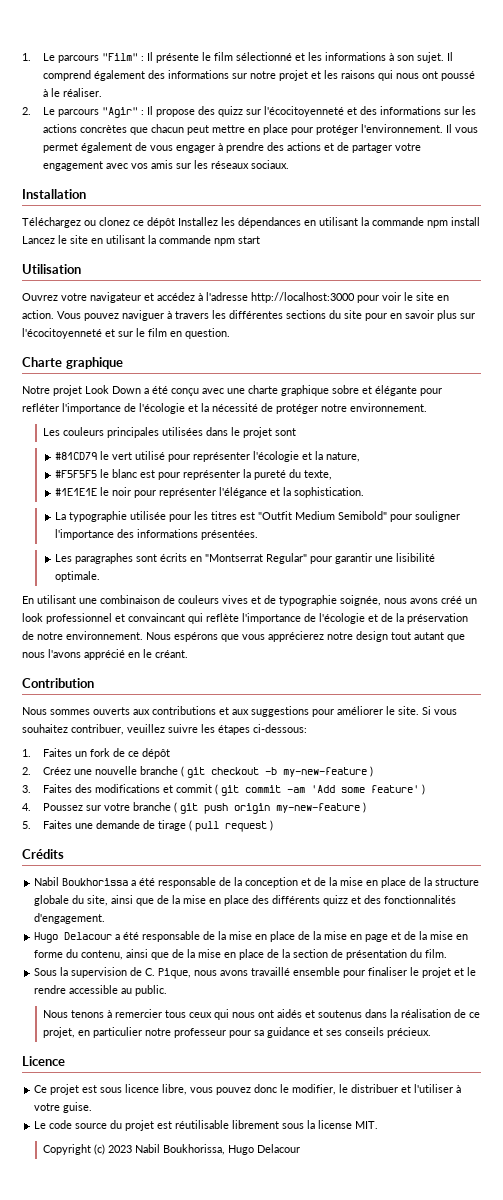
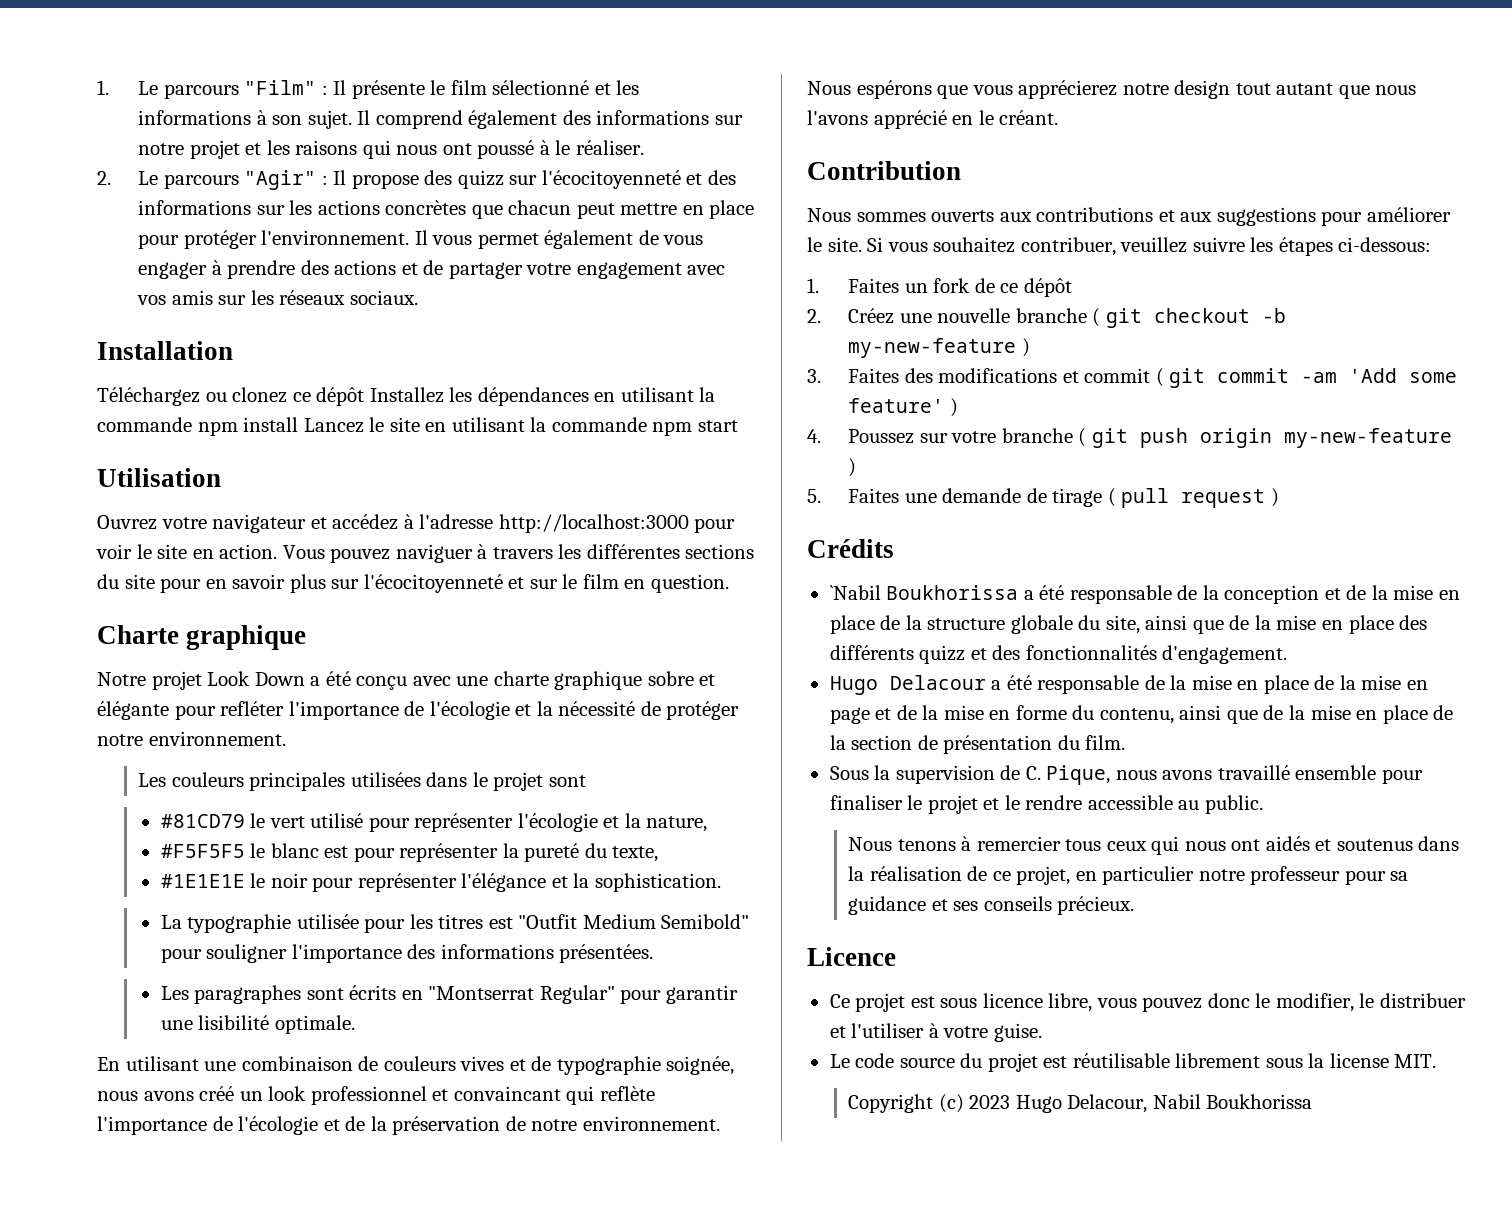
[34,877,60,886] Nabil -> [829,585,881,600] `Nabil
[135,1144,301,1155] Nabil Boukhorissa, Hugo Delacour -> [1015,1094,1313,1113] Hugo Delacour, Nabil Boukhorissa

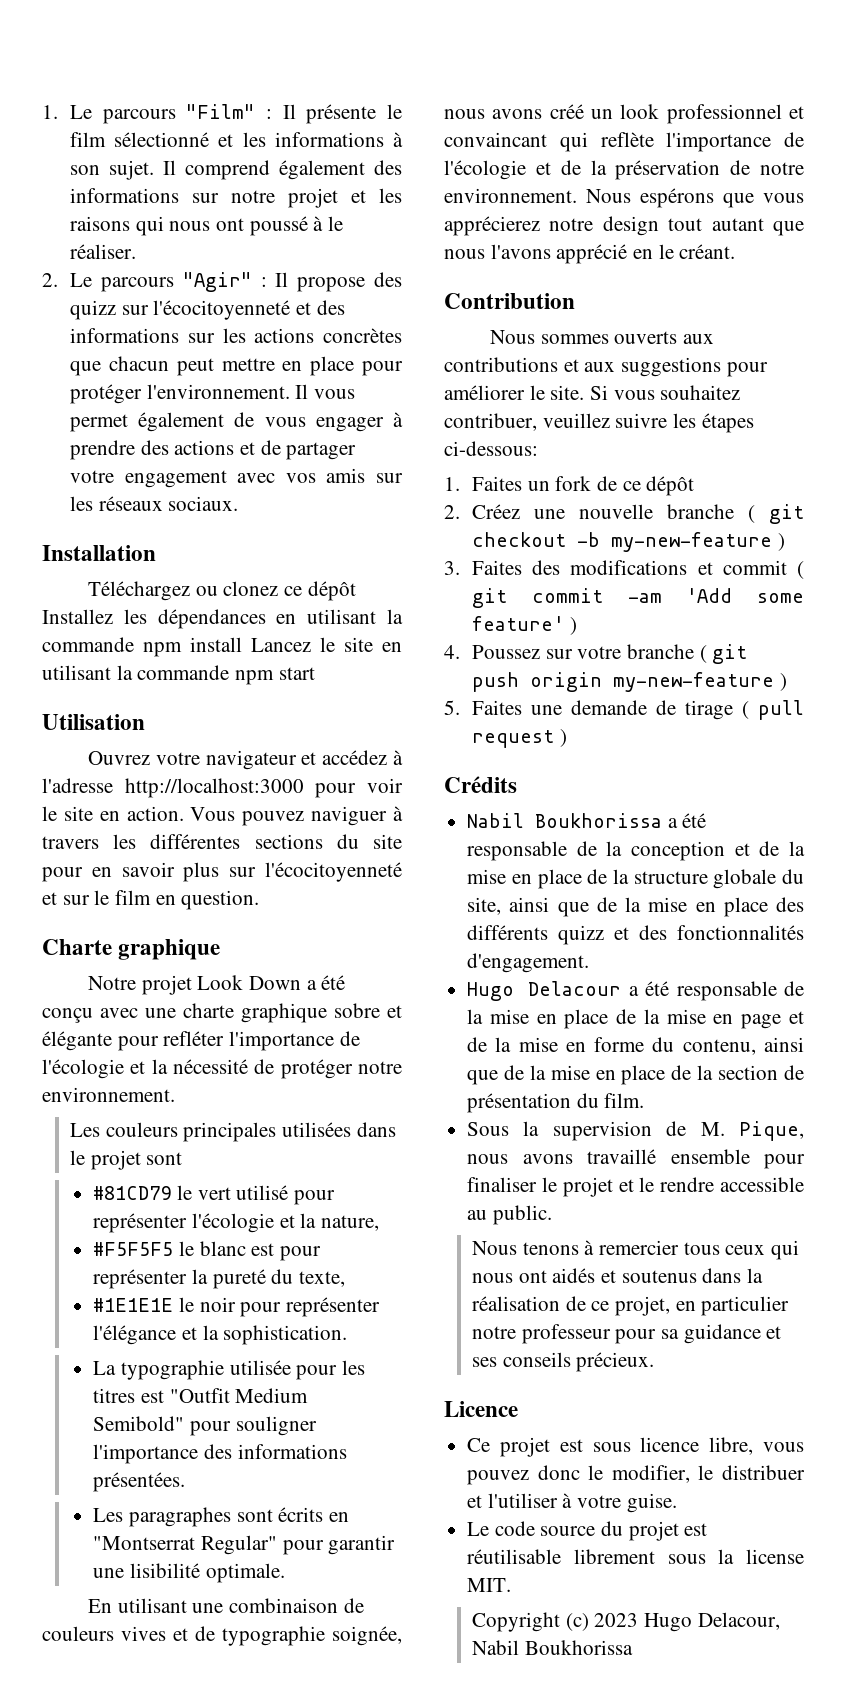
[829,585,881,600] `Nabil -> [467,813,525,828] Nabil
[1025,766,1041,780] C. -> [700,1122,725,1136] M.

